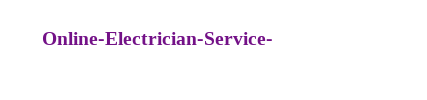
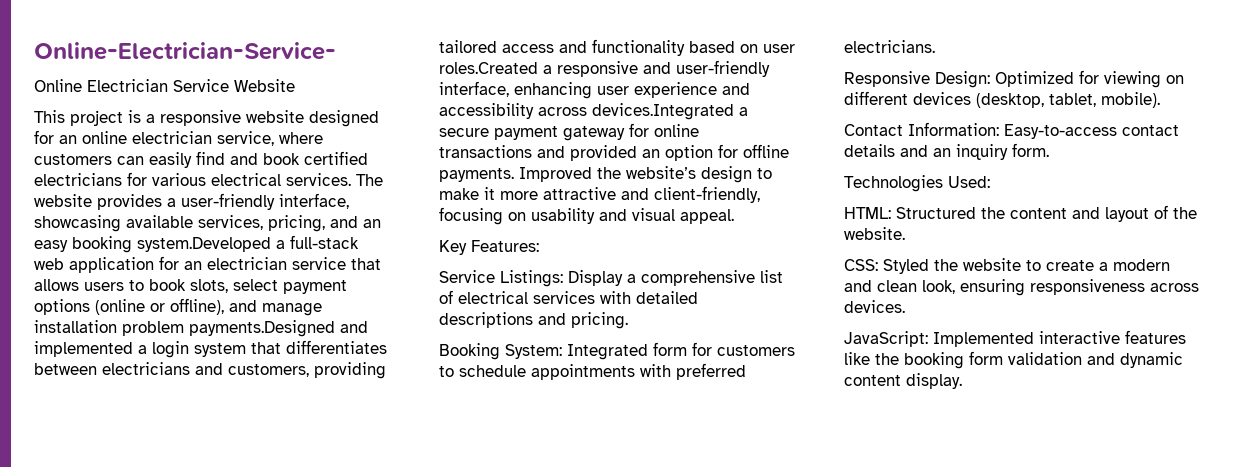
(273, 38) none -> [34,79,295,92] [34,110,379,127] [34,130,323,146] [34,151,368,168] [34,172,383,186] [34,193,349,210] [34,215,381,232] [34,235,359,253] [34,256,381,273] [34,279,347,294] [34,298,322,316] [34,320,368,337] [34,340,387,358] [34,362,386,379] [439,39,795,56] [439,60,770,77] [439,81,750,99] [439,103,748,120] [439,123,699,141] [439,144,789,161] [439,166,772,183] [439,186,760,203] [439,207,734,225] [439,240,539,255] [439,270,783,287] [439,290,698,304] [439,312,628,329] [439,342,795,360] [439,363,746,380] [844,40,935,53] [844,70,1184,88] [844,91,1160,108] [844,122,1179,139] [844,143,1049,160] [844,175,990,192] [844,205,1197,222] [844,227,905,240] [844,258,1170,274] [844,279,1199,296] [844,300,905,313] [844,330,1186,347] [844,351,1183,369] [844,373,962,389] // Online Electrician Service Website // This project is a responsive website designed for an online electrician service, where customers can easily find and book certified electricians for various electrical services. The website provides a user-friendly interface, showcasing available services, pricing, and an easy booking system.Developed a full-stack web application for an electrician service that allows users to book slots, select payment options (online or offline), and manage installation problem payments.Designed and implemented a login system that differentiates between electricians and customers, providing tailored access and functionality based on user roles.Created a responsive and user-friendly interface, enhancing user experience and accessibility across devices.Integrated a secure payment gateway for online transactions and provided an option for offline payments. Improved the website’s design to make it more attractive and client-friendly, focusing on usability and visual appeal. // Key Features: // Service Listings: Display a comprehensive list of electrical services with detailed descriptions and pricing. // Booking System: Integrated form for customers to schedule appointments with preferred electricians. // Responsive Design: Optimized for viewing on different devices (desktop, tablet, mobile). // Contact Information: Easy-to-access contact details and an inquiry form. // Technologies Used: // HTML: Structured the content and layout of the website. // CSS: Styled the website to create a modern and clean look, ensuring responsiveness across devices. // JavaScript: Implemented interactive features like the booking form validation and dynamic content display.

